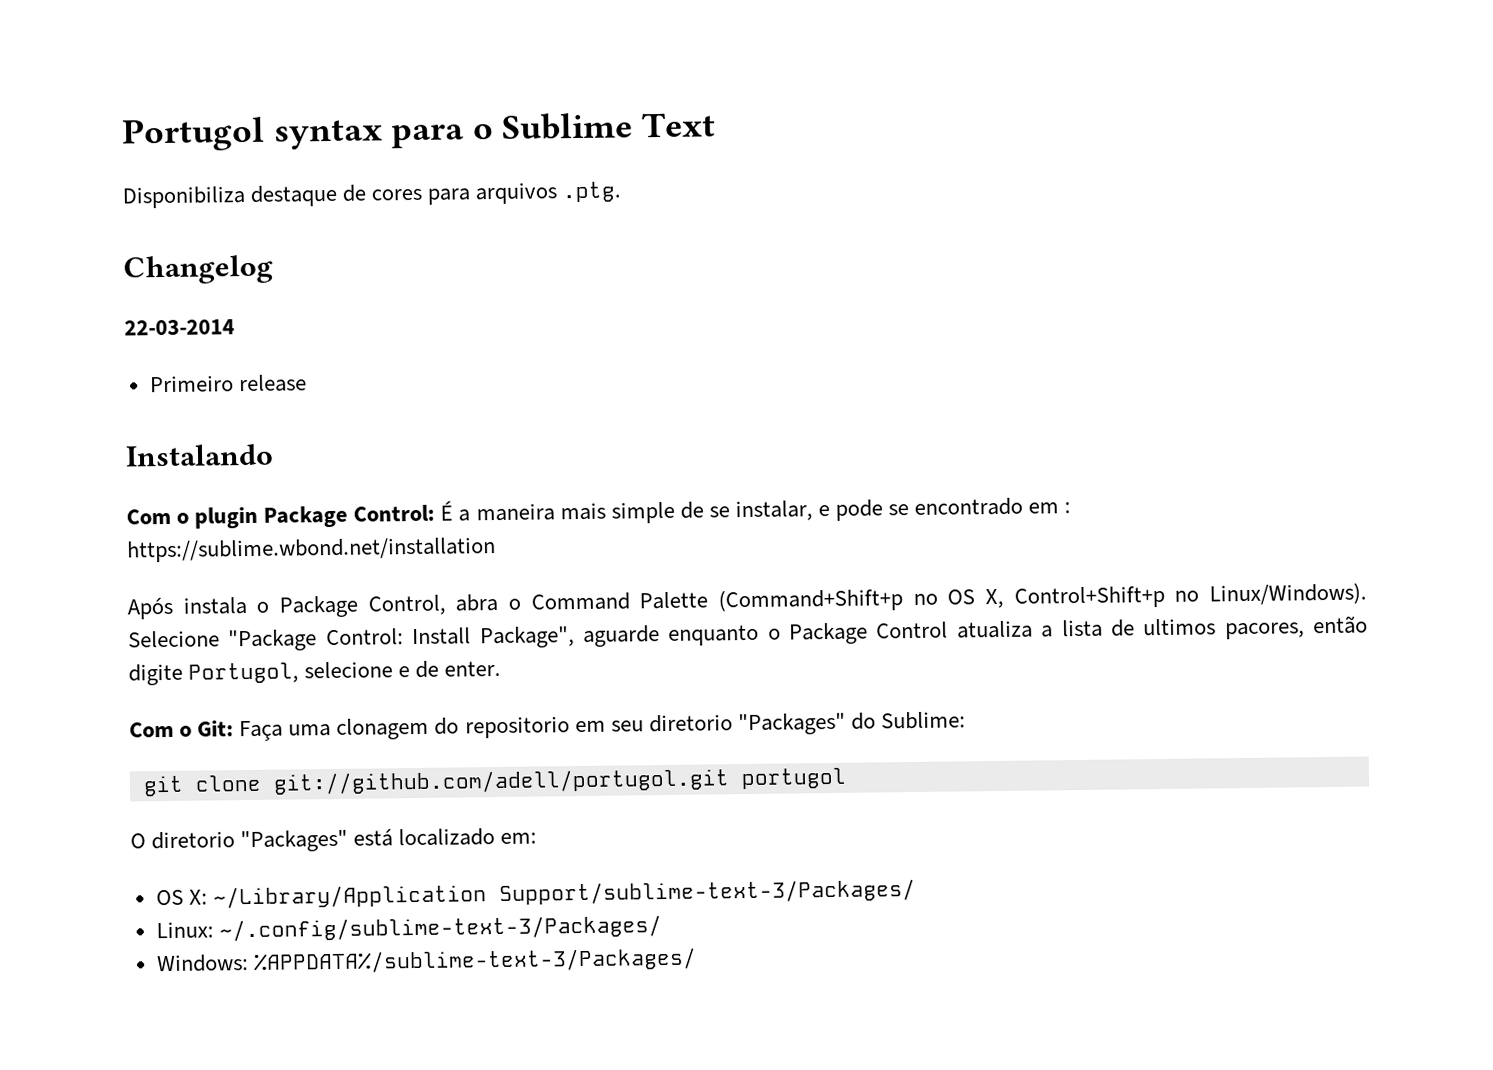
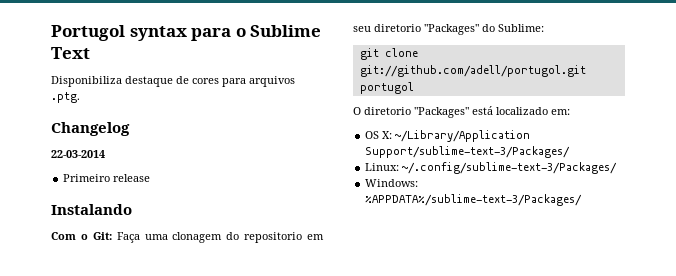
[126,497,1072,529] [127,537,496,563] [127,582,1367,620] [128,615,1368,652] [128,660,502,686] // Com o plugin Package Control: É a maneira mais simple de se instalar, e pode se encontrado em : https://sublime.wbond.net/installation // Após instala o Package Control, abra o Command Palette (Command+Shift+p no OS X, Control+Shift+p no Linux/Windows). Selecione "Package Control: Install Package", aguarde enquanto o Package Control atualiza a lista de ultimos pacores, então digite Portugol, selecione e de enter. -> (132, 209) none

